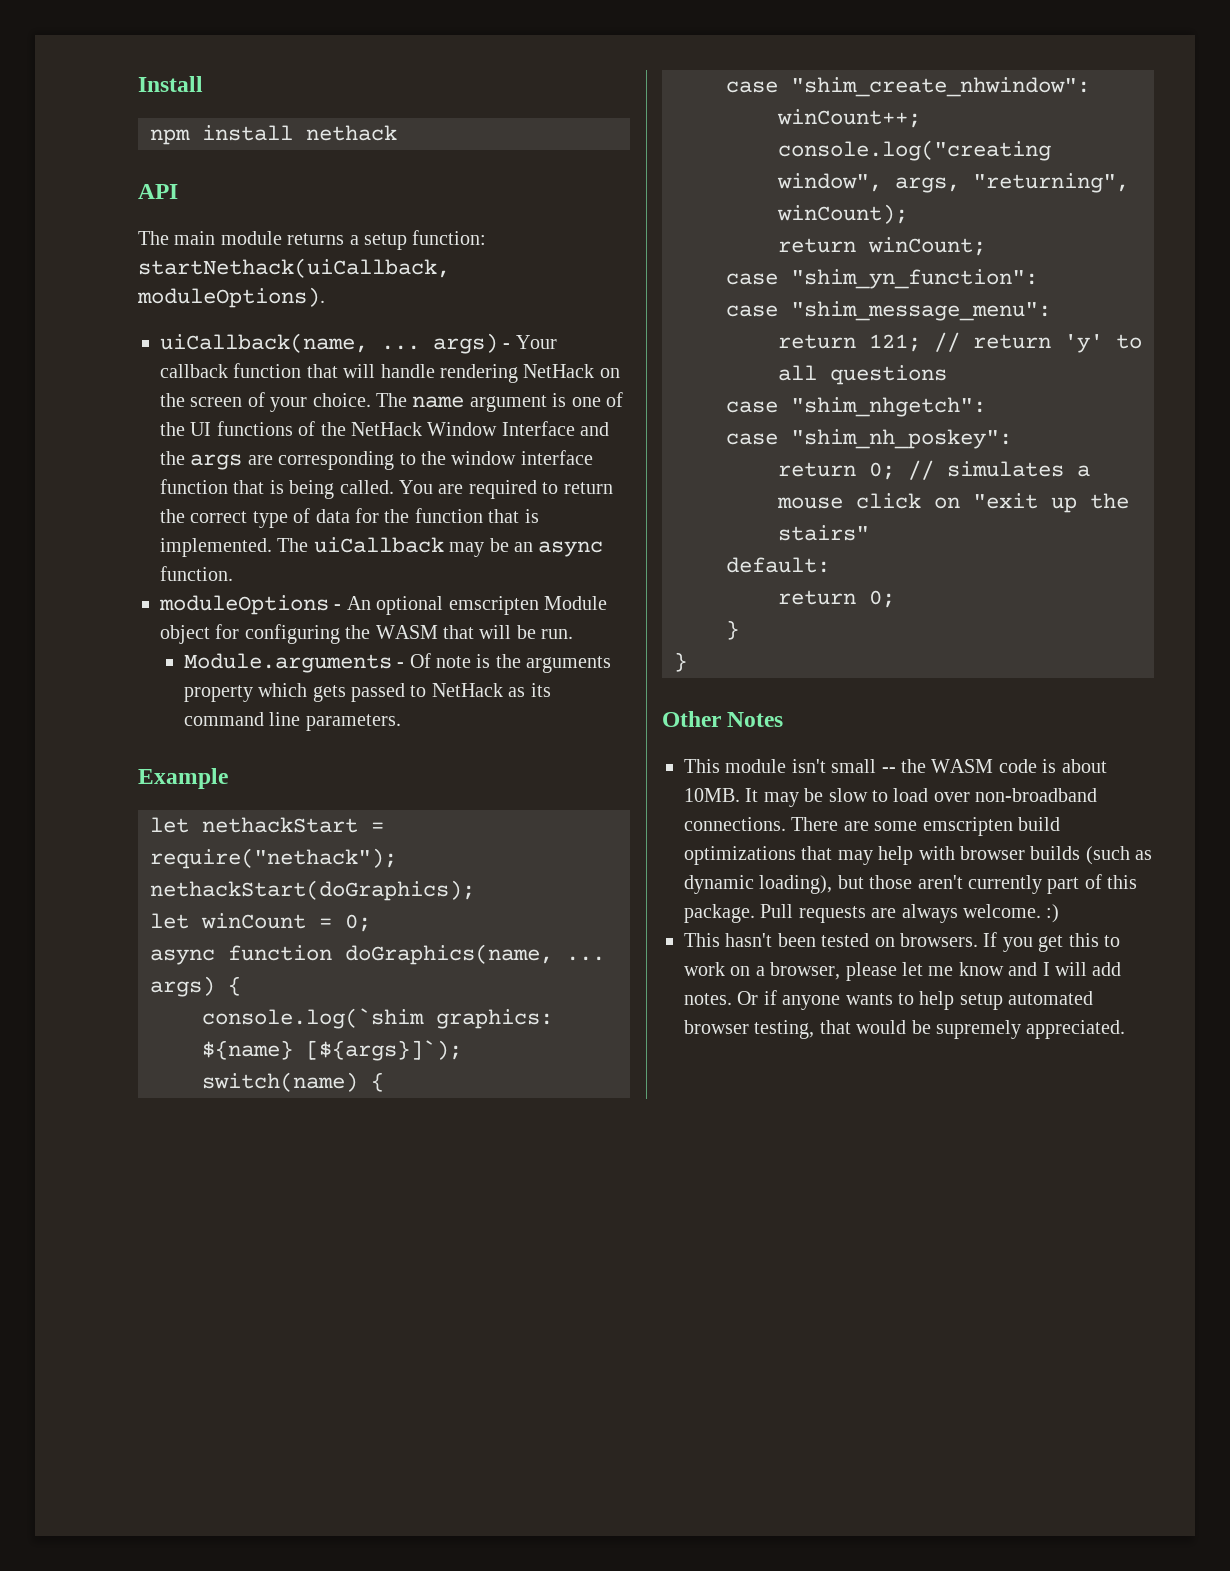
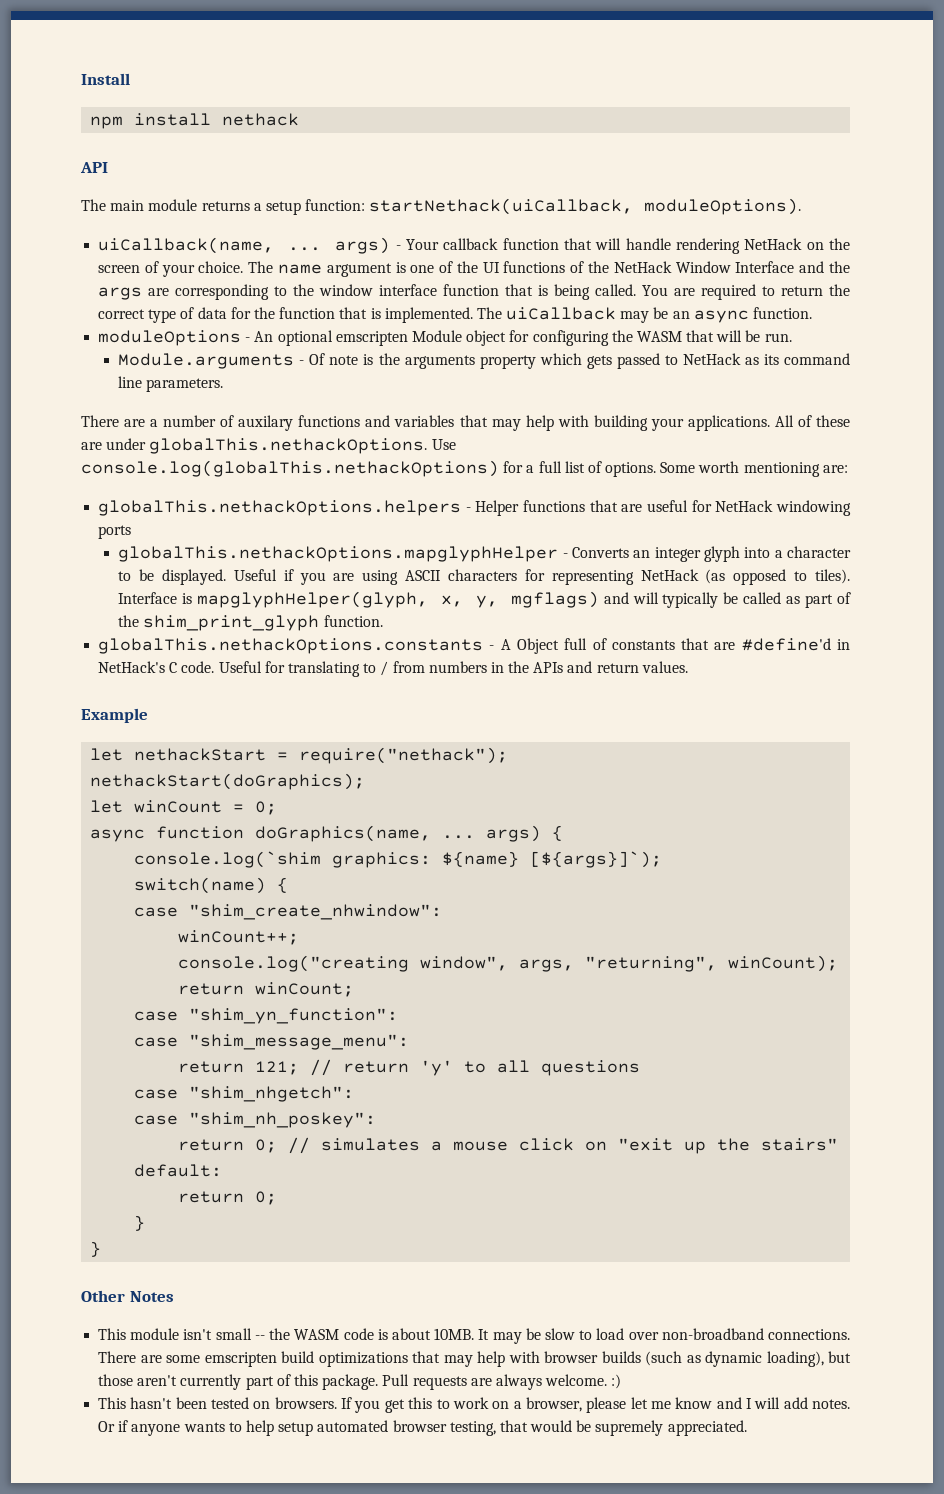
(401, 722) none -> [81,415,850,431] [81,438,456,454] [81,460,848,477] [98,500,852,516] [98,525,132,539] [118,546,851,562] [118,569,850,585] [118,591,852,608] [118,615,383,631] [98,638,850,654] [98,661,688,677] // There are a number of auxilary functions and variables that may help with building your applications. All of these are under globalThis.nethackOptions. Use console.log(globalThis.nethackOptions) for a full list of options. Some worth mentioning are: // globalThis.nethackOptions.helpers - Helper functions that are useful for NetHack windowing ports // globalThis.nethackOptions.mapglyphHelper - Converts an integer glyph into a character to be displayed. Useful if you are using ASCII characters for representing NetHack (as opposed to tiles). Interface is mapglyphHelper(glyph, x, y, mgflags) and will typically be called as part of the shim_print_glyph function. // globalThis.nethackOptions.constants - A Object full of constants that are #define'd in NetHack's C code. Useful for translating to / from numbers in the APIs and return values.

